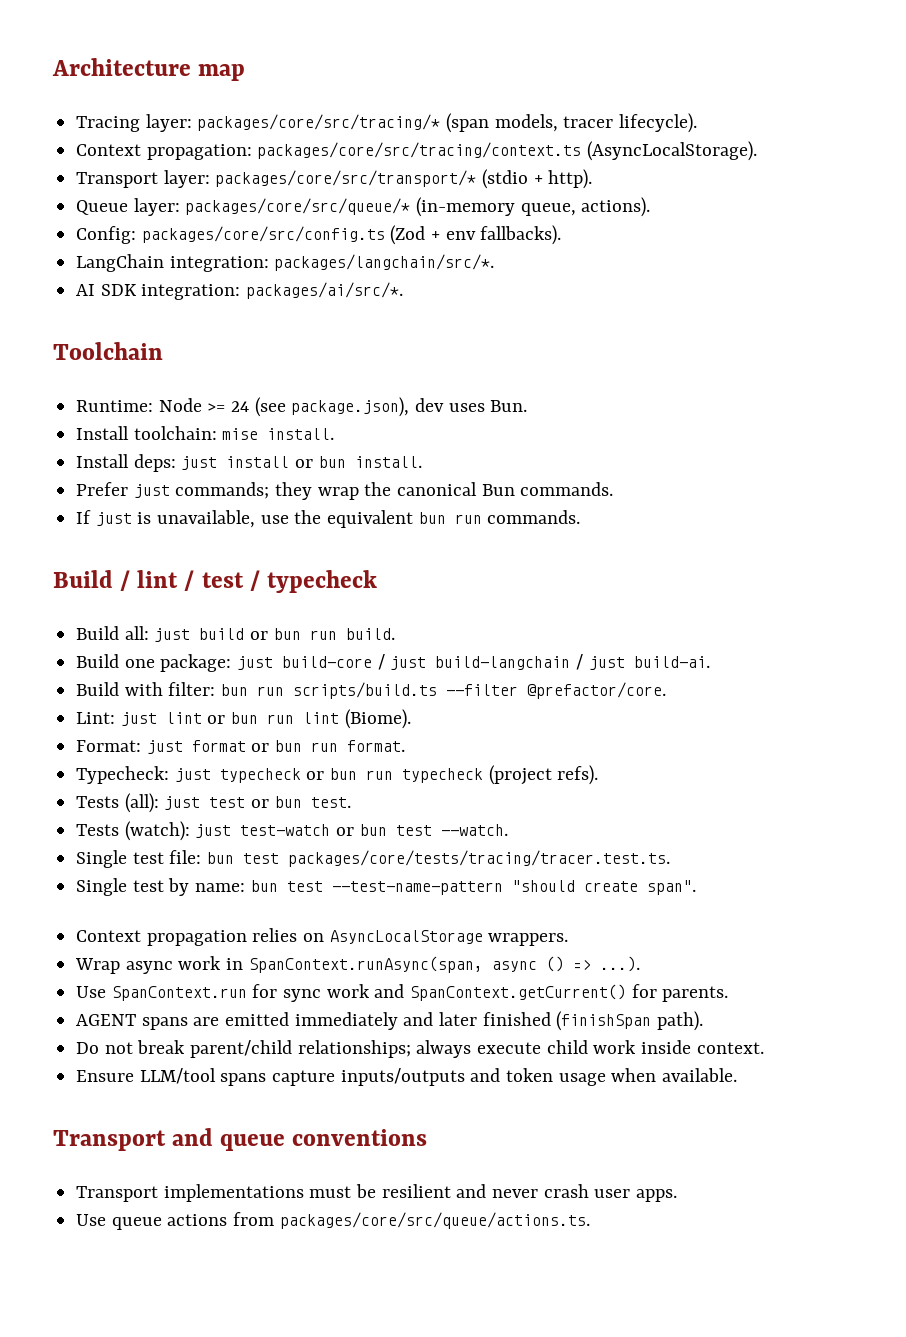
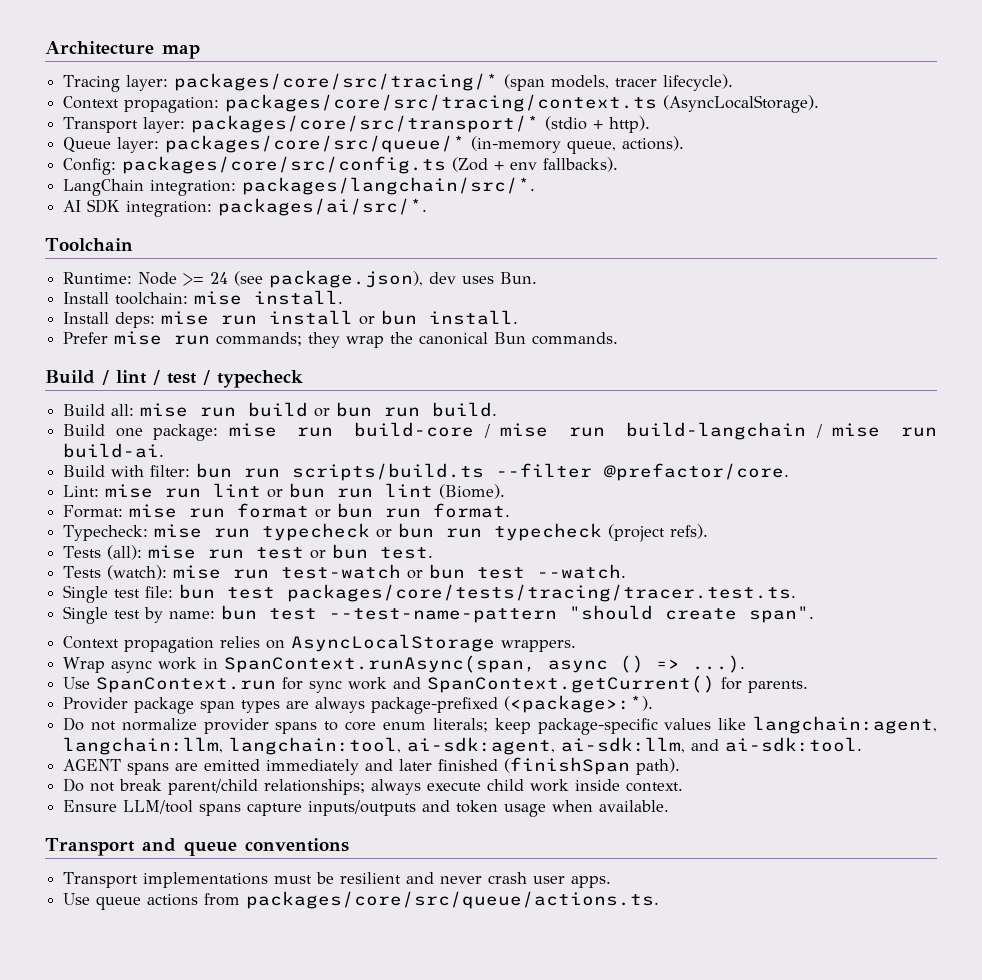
[181,456,218,470] just -> [161,311,258,325] mise run
[133,484,170,498] just -> [114,331,211,345] mise run
[76,510,581,528] // If just is unavailable, use the equivalent bun run commands. -> (619, 338) none
[154,628,191,642] just -> [140,403,237,417] mise run
[237,654,625,670] just build-core / just build-langchain / just -> [228,422,937,440] mise run build-core / mise run build-langchain / mise run
[120,712,157,726] just -> [105,484,202,498] mise run
[146,740,183,754] just -> [129,504,226,518] mise run
[174,768,211,782] just -> [154,524,251,538] mise run
[164,796,201,810] just -> [148,545,245,559] mise run
[195,824,232,838] just -> [173,565,270,579] mise run
(729, 994) none -> [63,695,654,714] [63,716,938,735] [63,737,863,755] // Provider package span types are always package-prefixed (<package>:*). // Do not normalize provider spans to core enum literals; keep package-specific values like langchain:agent, langchain:llm, langchain:tool, ai-sdk:agent, ai-sdk:llm, and ai-sdk:tool.

